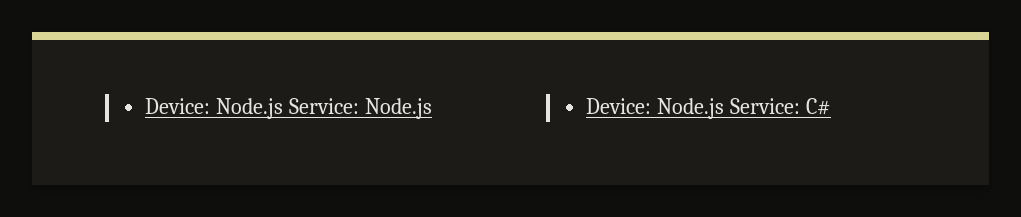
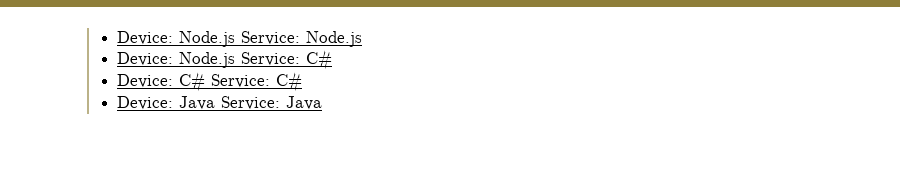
(831, 106) none -> [116,72,302,92] [116,96,322,110] // Device: C# Service: C# // Device: Java Service: Java

